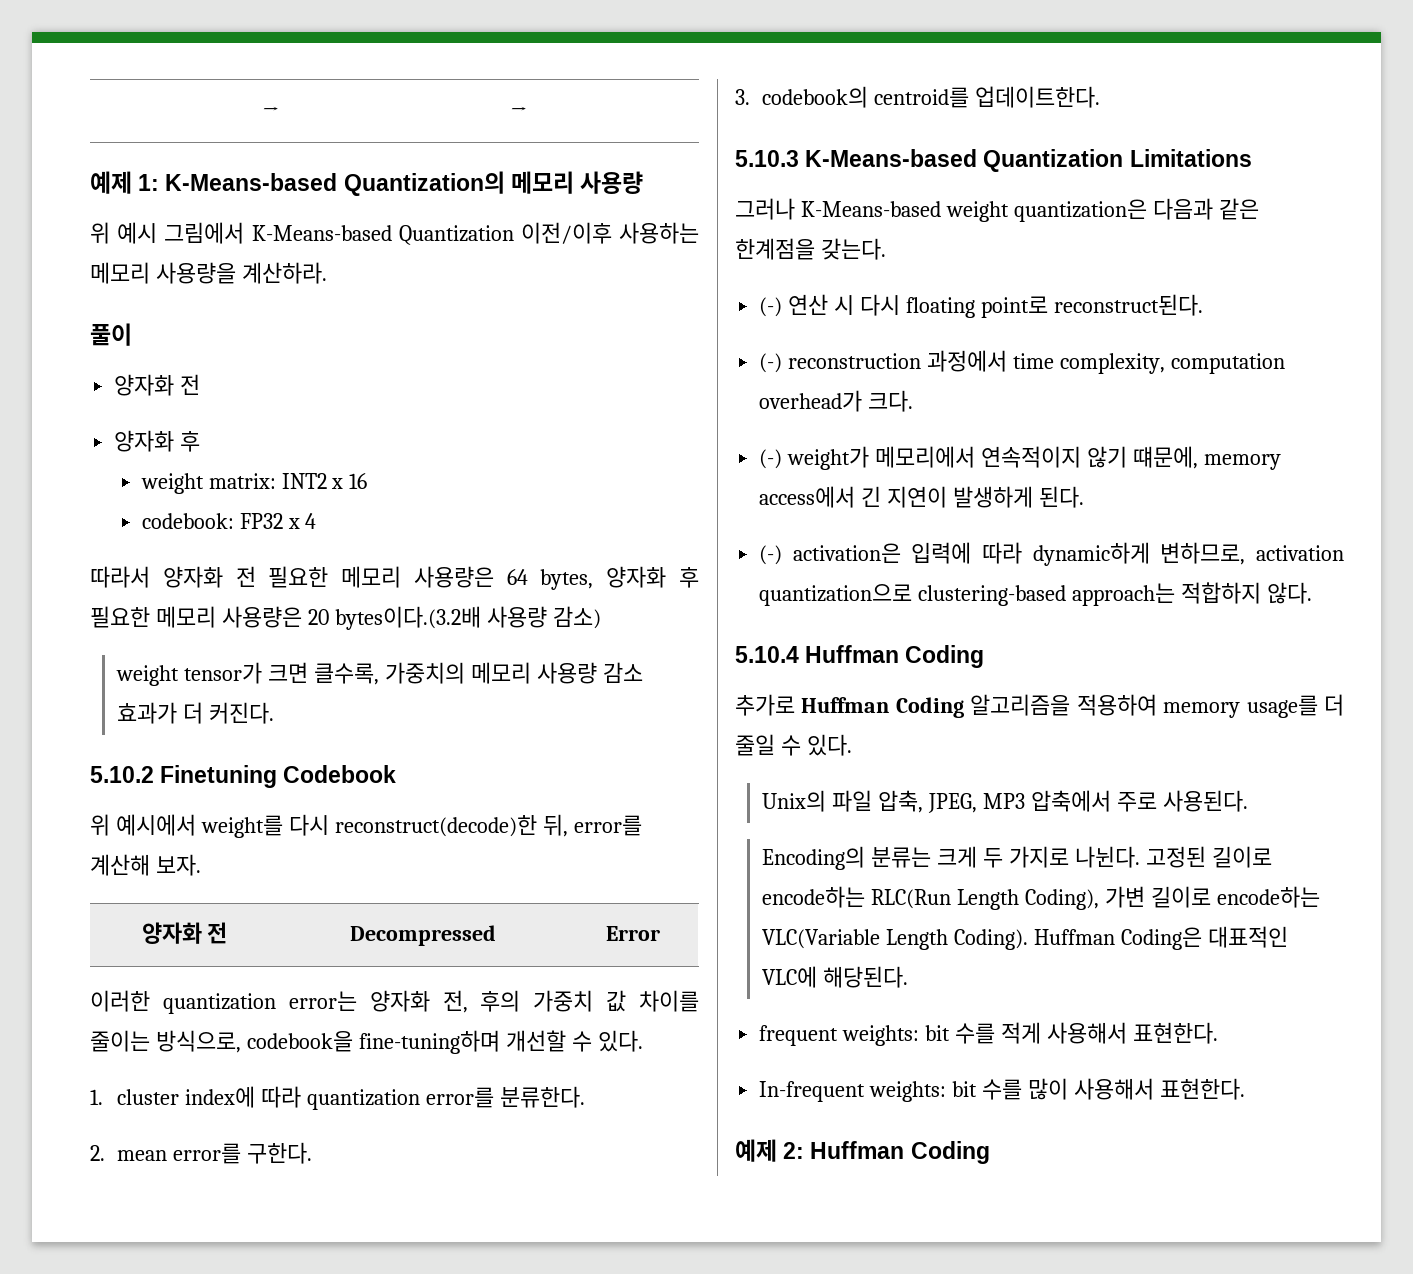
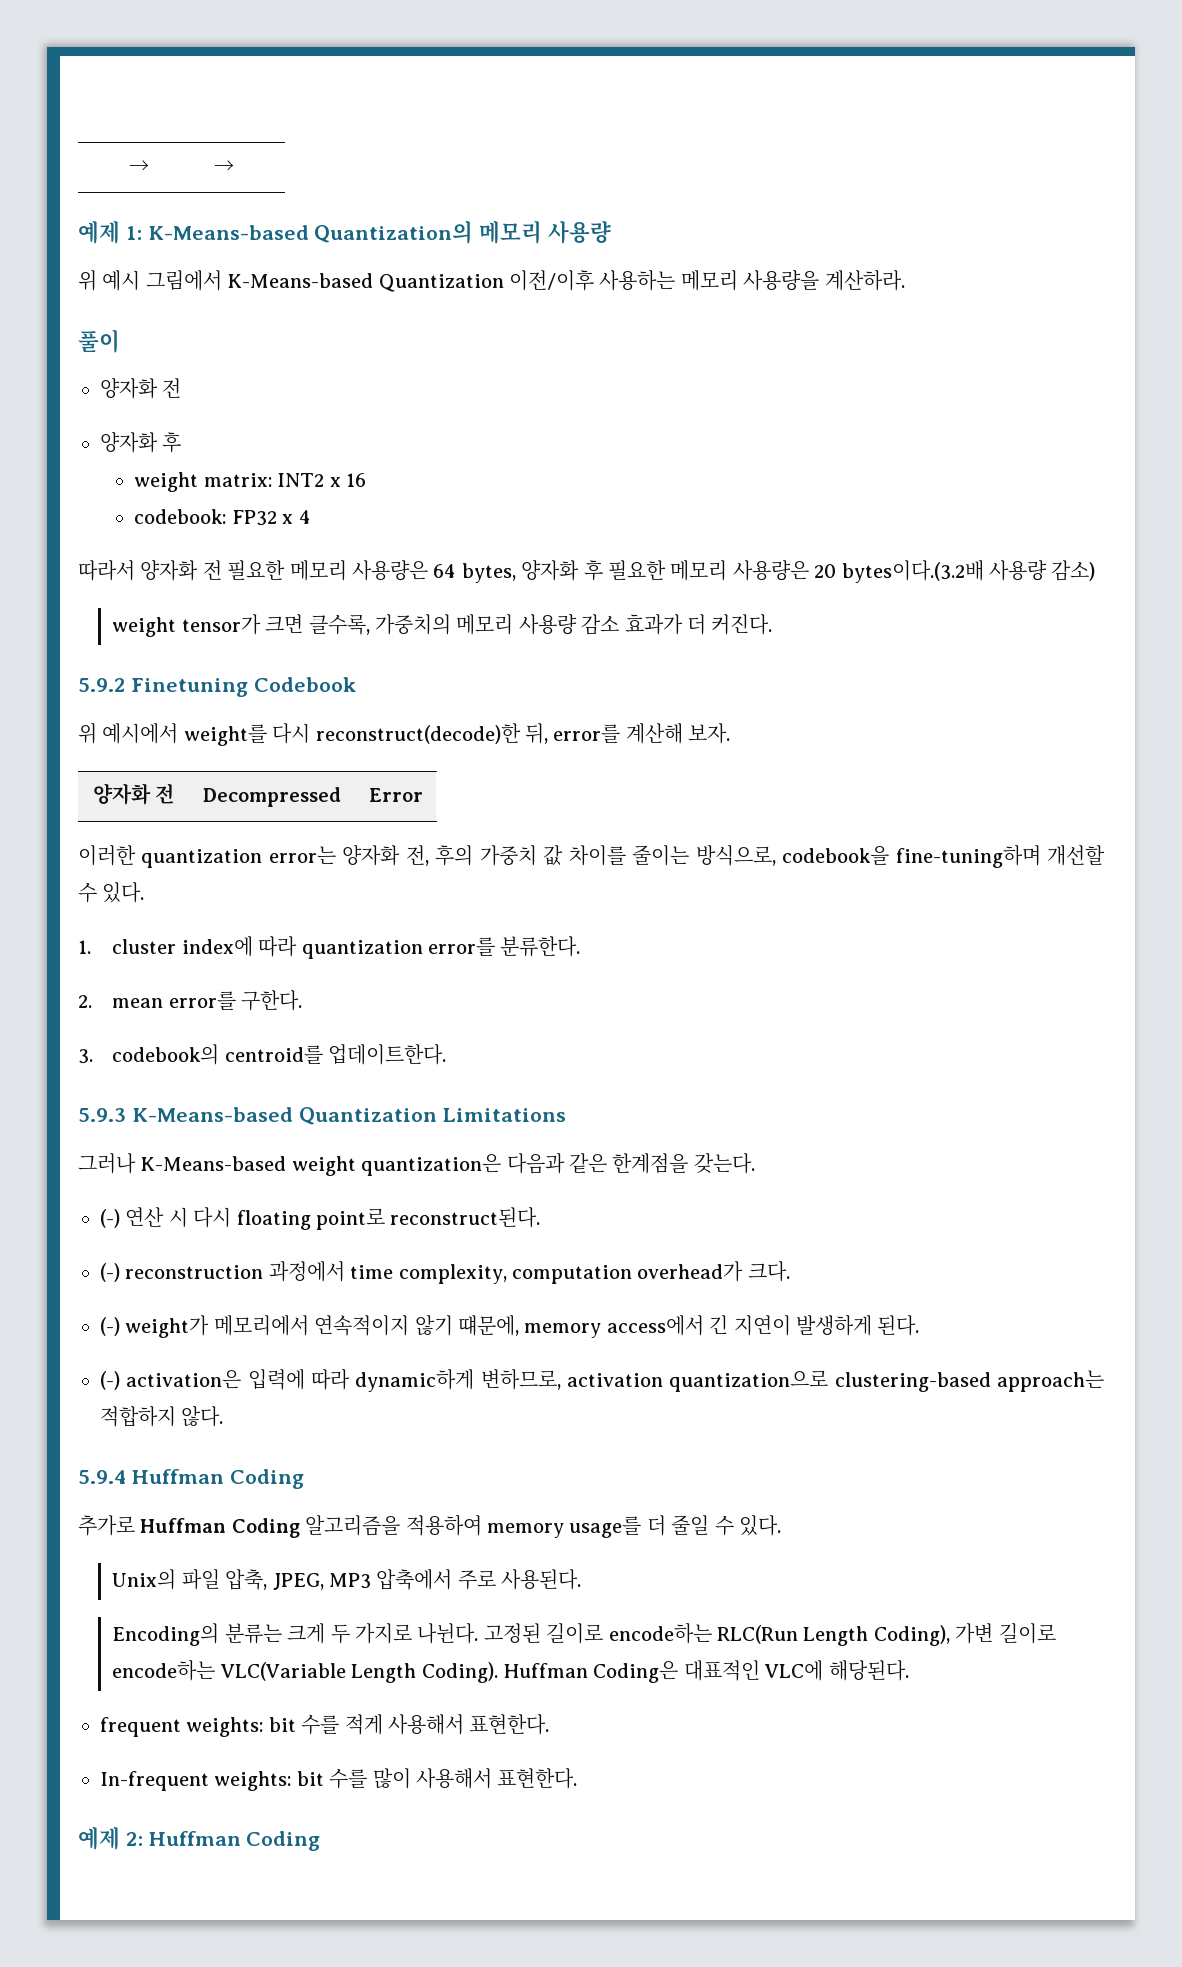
[90,766,154,783] 5.10.2 -> [78,678,125,692] 5.9.2
[735,150,799,167] 5.10.3 -> [78,1108,126,1122] 5.9.3
[735,646,799,663] 5.10.4 -> [78,1470,126,1484] 5.9.4

